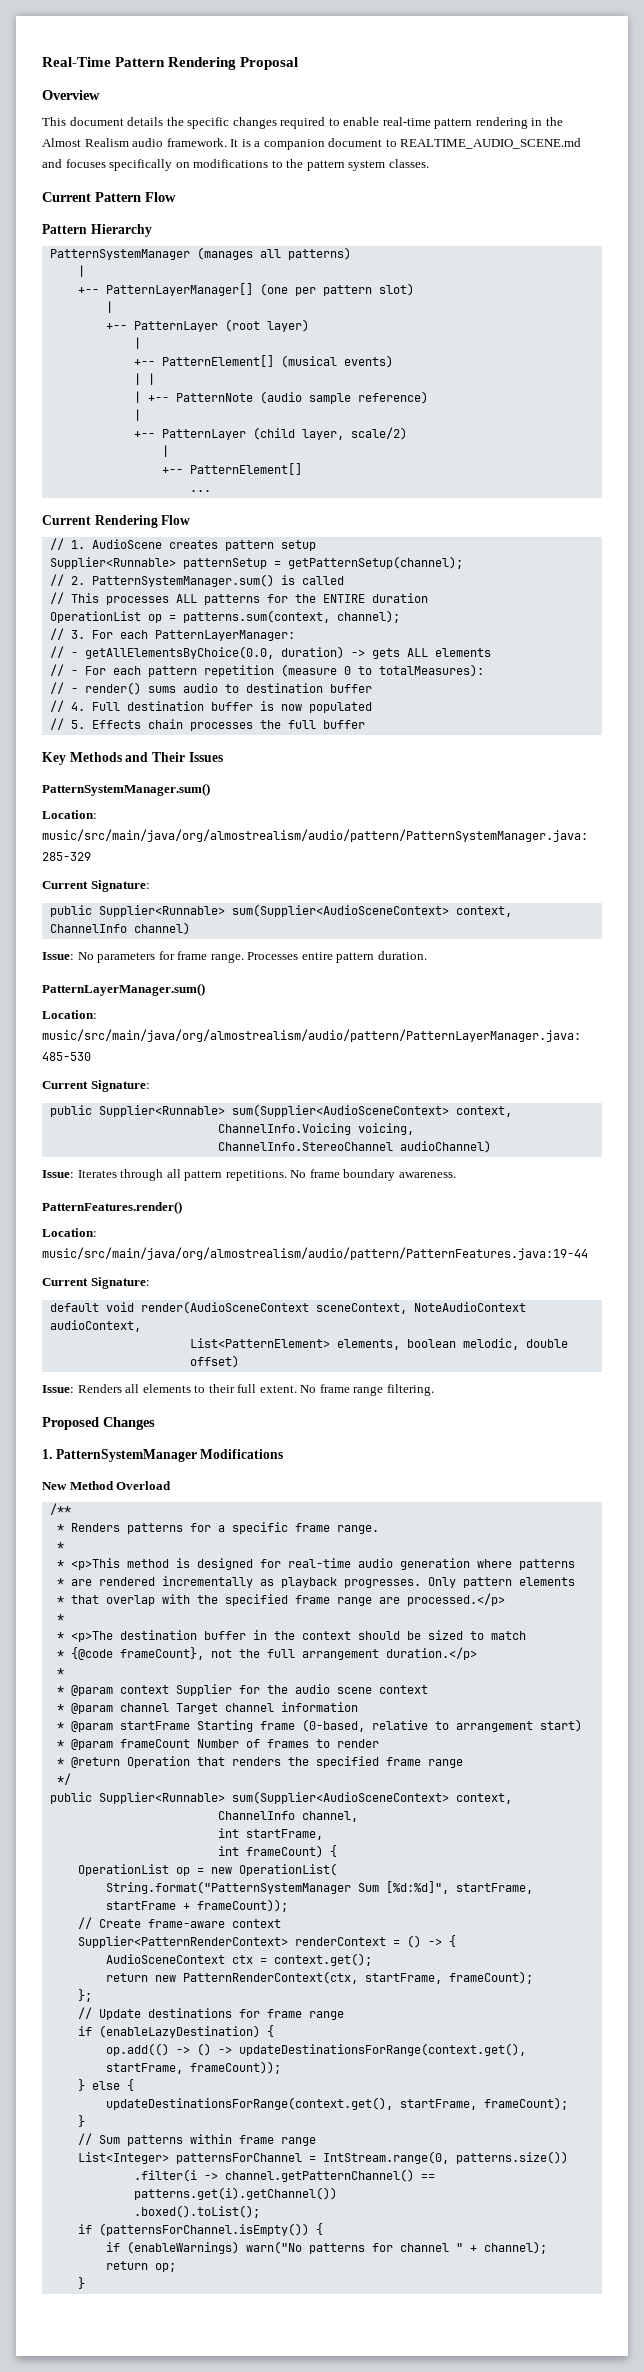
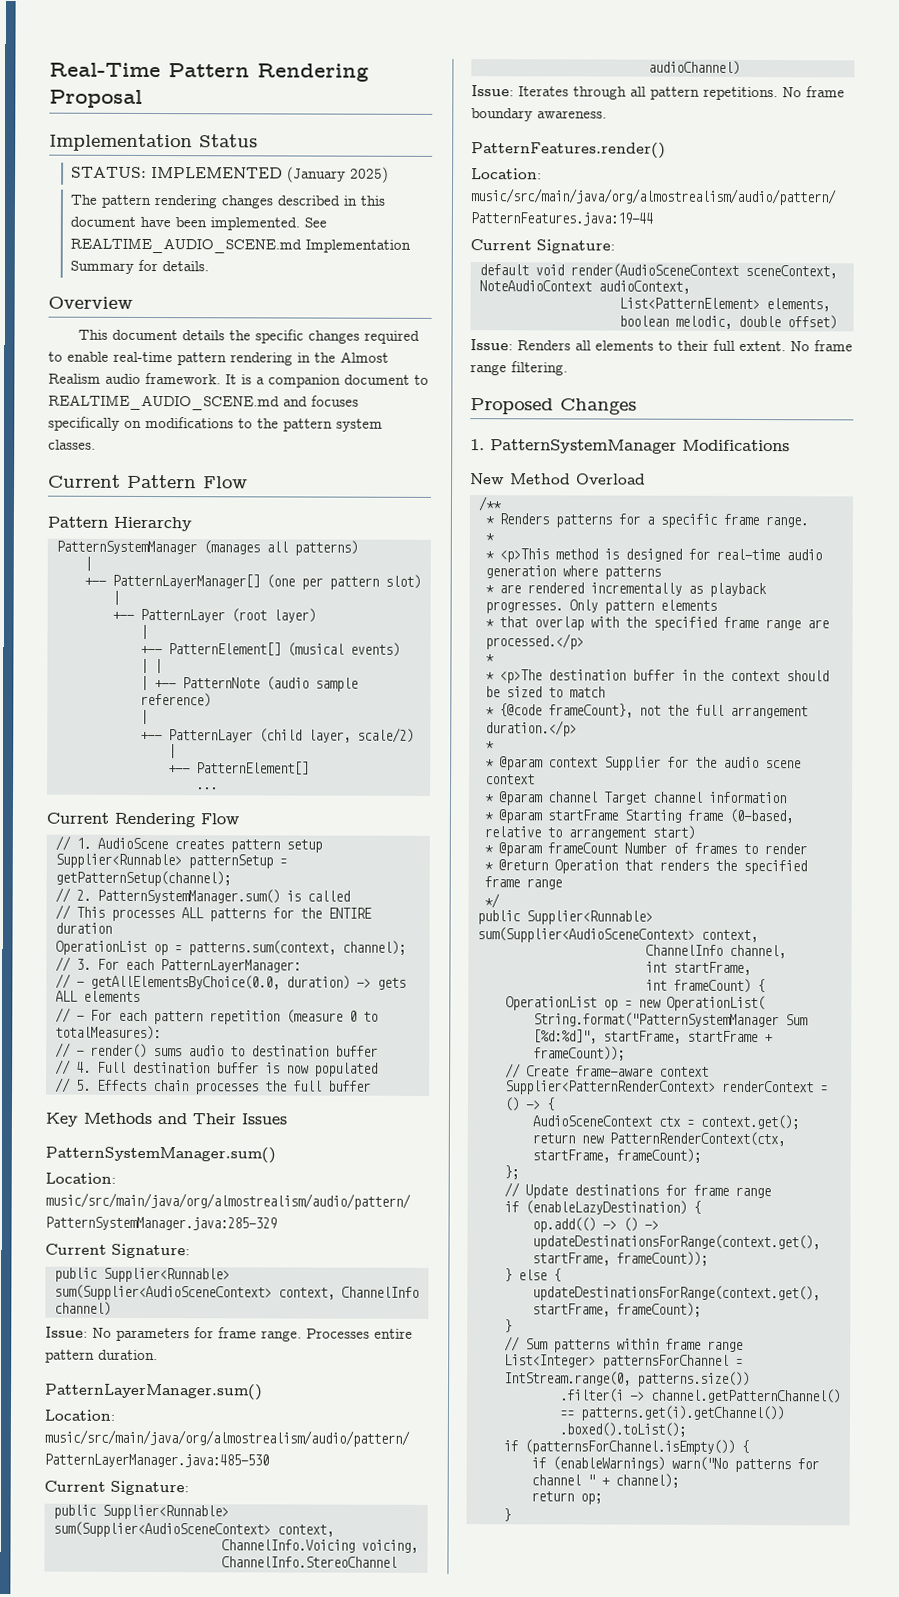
(299, 63) none -> [49,133,258,152] [71,166,390,183] [70,194,386,209] [70,216,328,231] [70,237,412,254] [70,259,210,274] // Implementation Status // STATUS: IMPLEMENTED (January 2025) // The pattern rendering changes described in this document have been implemented. See REALTIME_AUDIO_SCENE.md Implementation Summary for details.

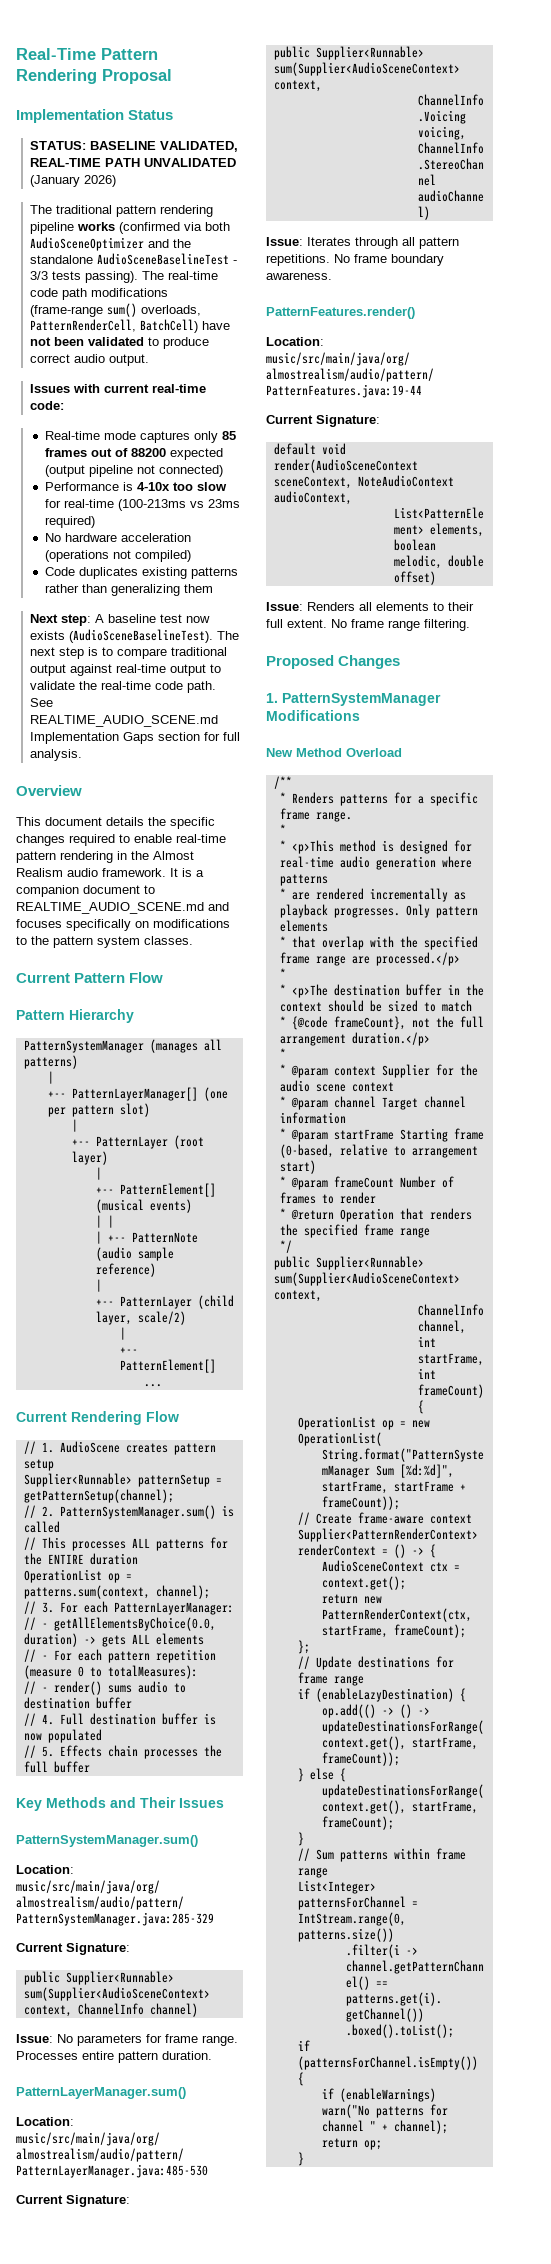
[151,166,390,183] [70,194,386,209] [70,216,328,231] [70,237,412,254] [70,259,210,274] IMPLEMENTED (January 2025) // The pattern rendering changes described in this document have been implemented. See REALTIME_AUDIO_SCENE.md Implementation Summary for details. -> [90,141,239,152] [30,158,237,167] [30,175,117,187] [30,205,214,217] [30,222,231,234] [30,237,192,251] [30,253,238,265] [30,271,219,283] [30,288,169,300] [30,303,202,317] [30,319,231,333] [30,337,210,349] [30,354,150,366] [30,384,207,393] [30,401,65,410] [44,431,236,443] [44,448,223,460] [44,465,223,477] [44,482,227,491] [44,499,240,511] [44,516,95,528] [44,533,191,542] [44,550,191,562] [44,567,238,579] [44,584,213,596] [30,614,211,626] [30,629,240,643] [30,647,228,659] [30,664,222,676] [30,681,217,693] [30,698,54,707] [30,715,219,727] [30,732,241,744] [30,749,83,761] BASELINE VALIDATED, REAL-TIME PATH UNVALIDATED (January 2026) // The traditional pattern rendering pipeline works (confirmed via both AudioSceneOptimizer and the standalone AudioSceneBaselineTest - 3/3 tests passing). The real-time code path modifications (frame-range sum() overloads, PatternRenderCell, BatchCell) have not been validated to produce correct audio output. // Issues with current real-time code: // Real-time mode captures only 85 frames out of 88200 expected (output pipeline not connected) // Performance is 4-10x too slow for real-time (100-213ms vs 23ms required) // No hardware acceleration (operations not compiled) // Code duplicates existing patterns rather than generalizing them // Next step: A baseline test now exists (AudioSceneBaselineTest). The next step is to compare traditional output against real-time output to validate the real-time code path. See REALTIME_AUDIO_SCENE.md Implementation Gaps section for full analysis.

